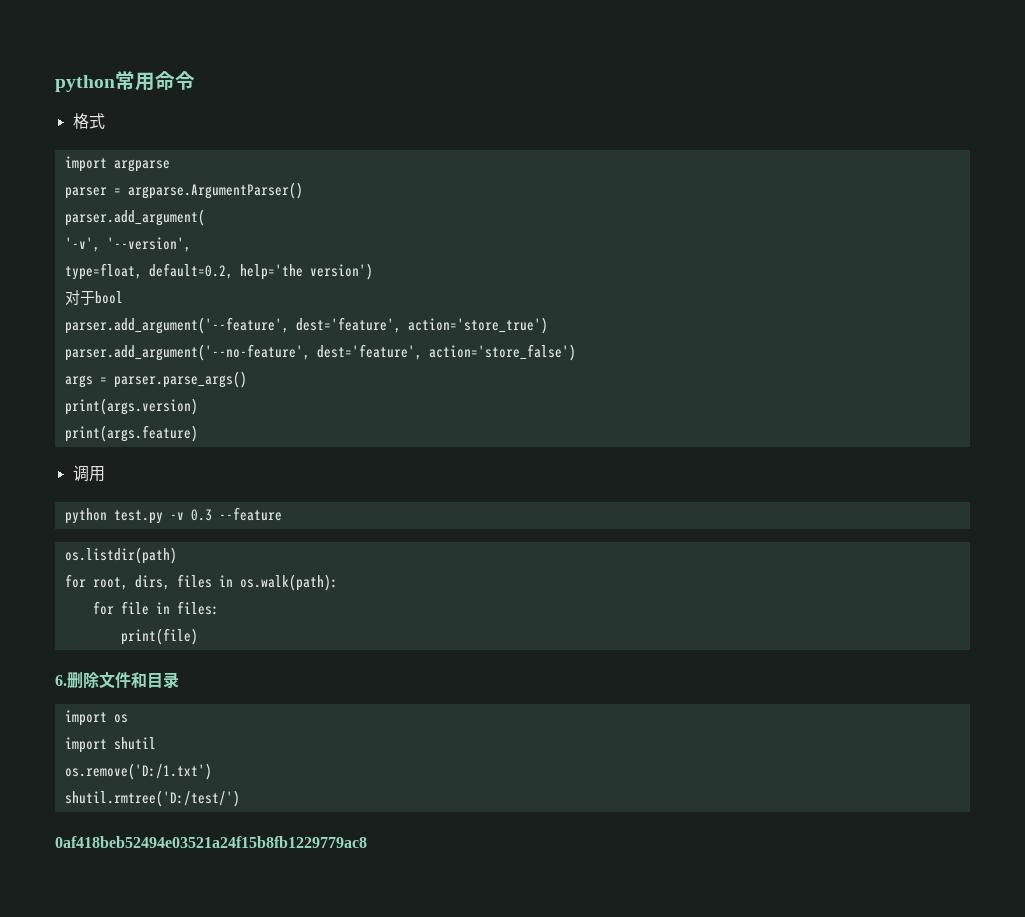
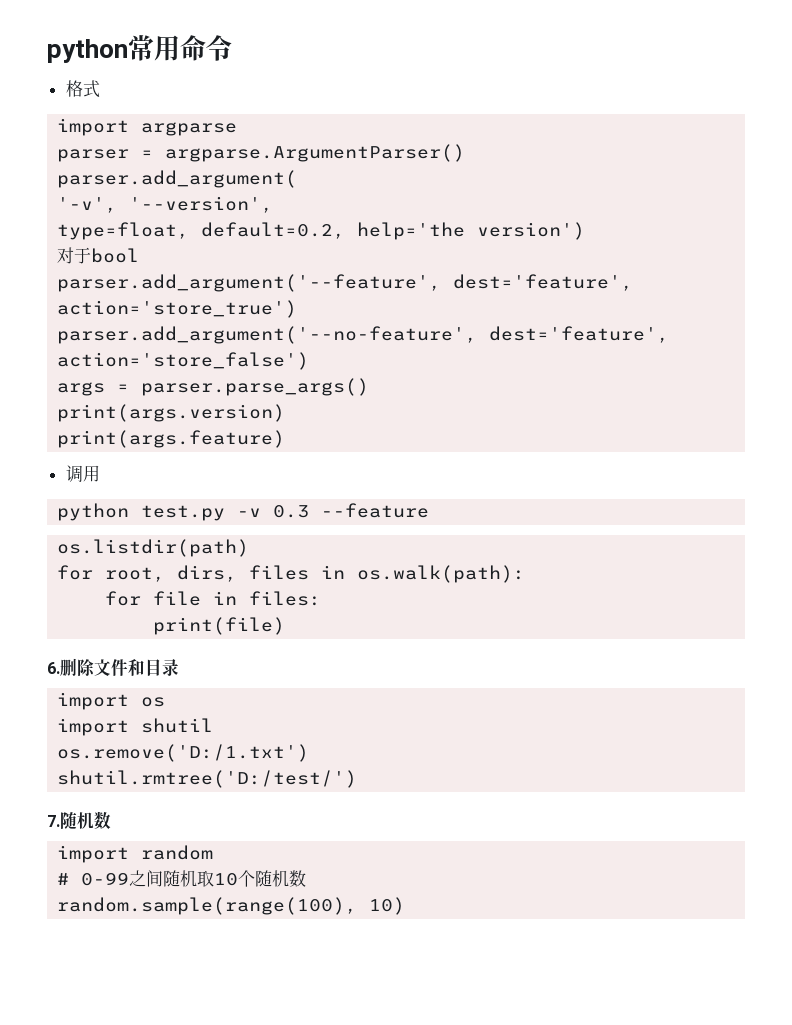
[55,836,367,848] 0af418beb52494e03521a24f15b8fb1229779ac8 -> [47,811,111,830] [57,845,214,863] [57,870,307,887] [57,897,406,915] 7.随机数 // import random // # 0-99之间随机取10个随机数 // random.sample(range(100), 10)

